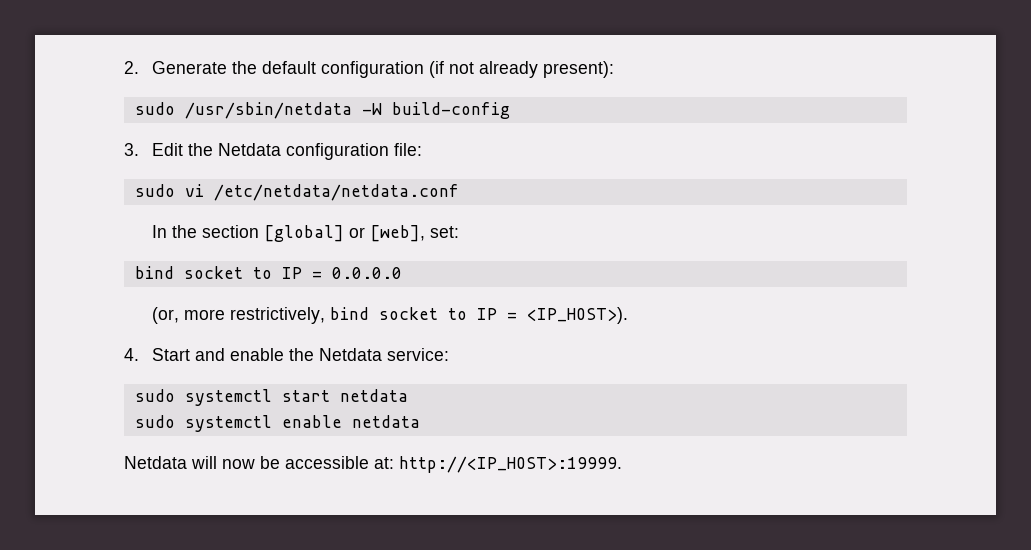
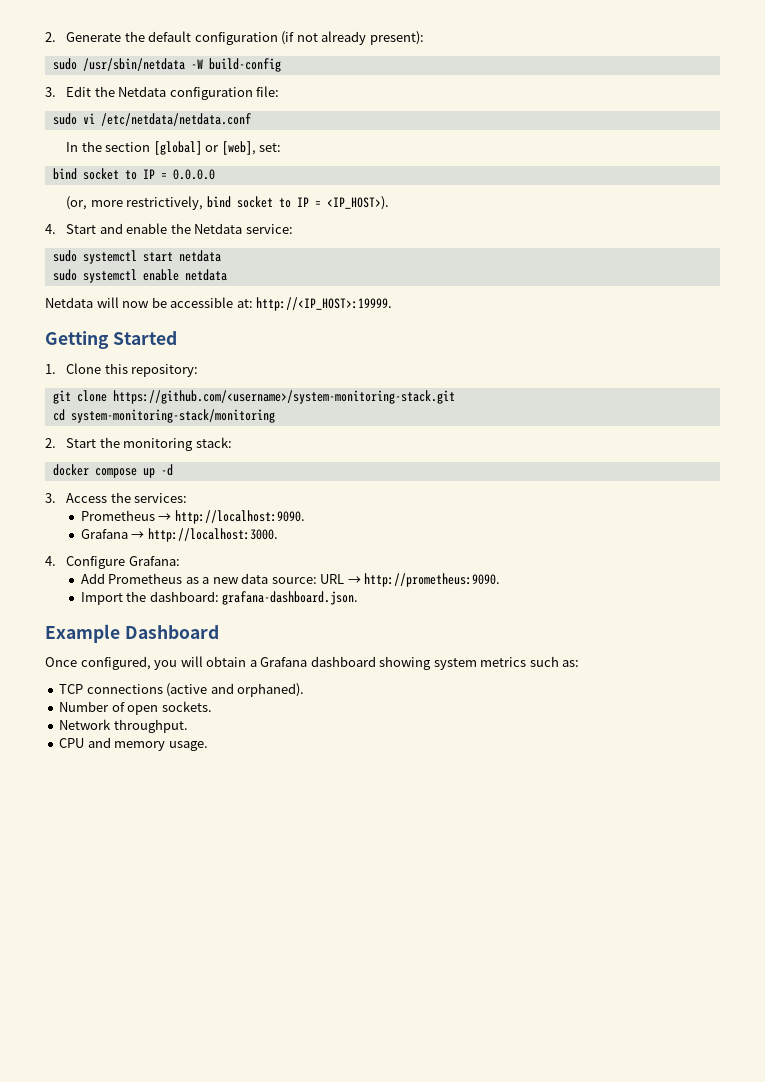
(622, 464) none -> [45,331,177,349] [45,363,199,377] [52,390,455,404] [52,409,275,423] [45,437,232,451] [52,464,173,478] [45,492,188,503] [80,510,305,524] [80,528,278,542] [45,556,180,569] [80,573,501,587] [80,591,359,605] [45,624,219,643] [45,656,580,670] [59,683,305,697] [59,701,212,715] [59,719,188,733] [59,737,208,751] // Getting Started // 1. Clone this repository: // git clone https://github.com/<username>/system-monitoring-stack.git // cd system-monitoring-stack/monitoring // 2. Start the monitoring stack: // docker compose up -d // 3. Access the services: // Prometheus → http://localhost:9090. // Grafana → http://localhost:3000. // 4. Configure Grafana: // Add Prometheus as a new data source: URL → http://prometheus:9090. // Import the dashboard: grafana-dashboard.json. // Example Dashboard // Once configured, you will obtain a Grafana dashboard showing system metrics such as: // TCP connections (active and orphaned). // Number of open sockets. // Network throughput. // CPU and memory usage.

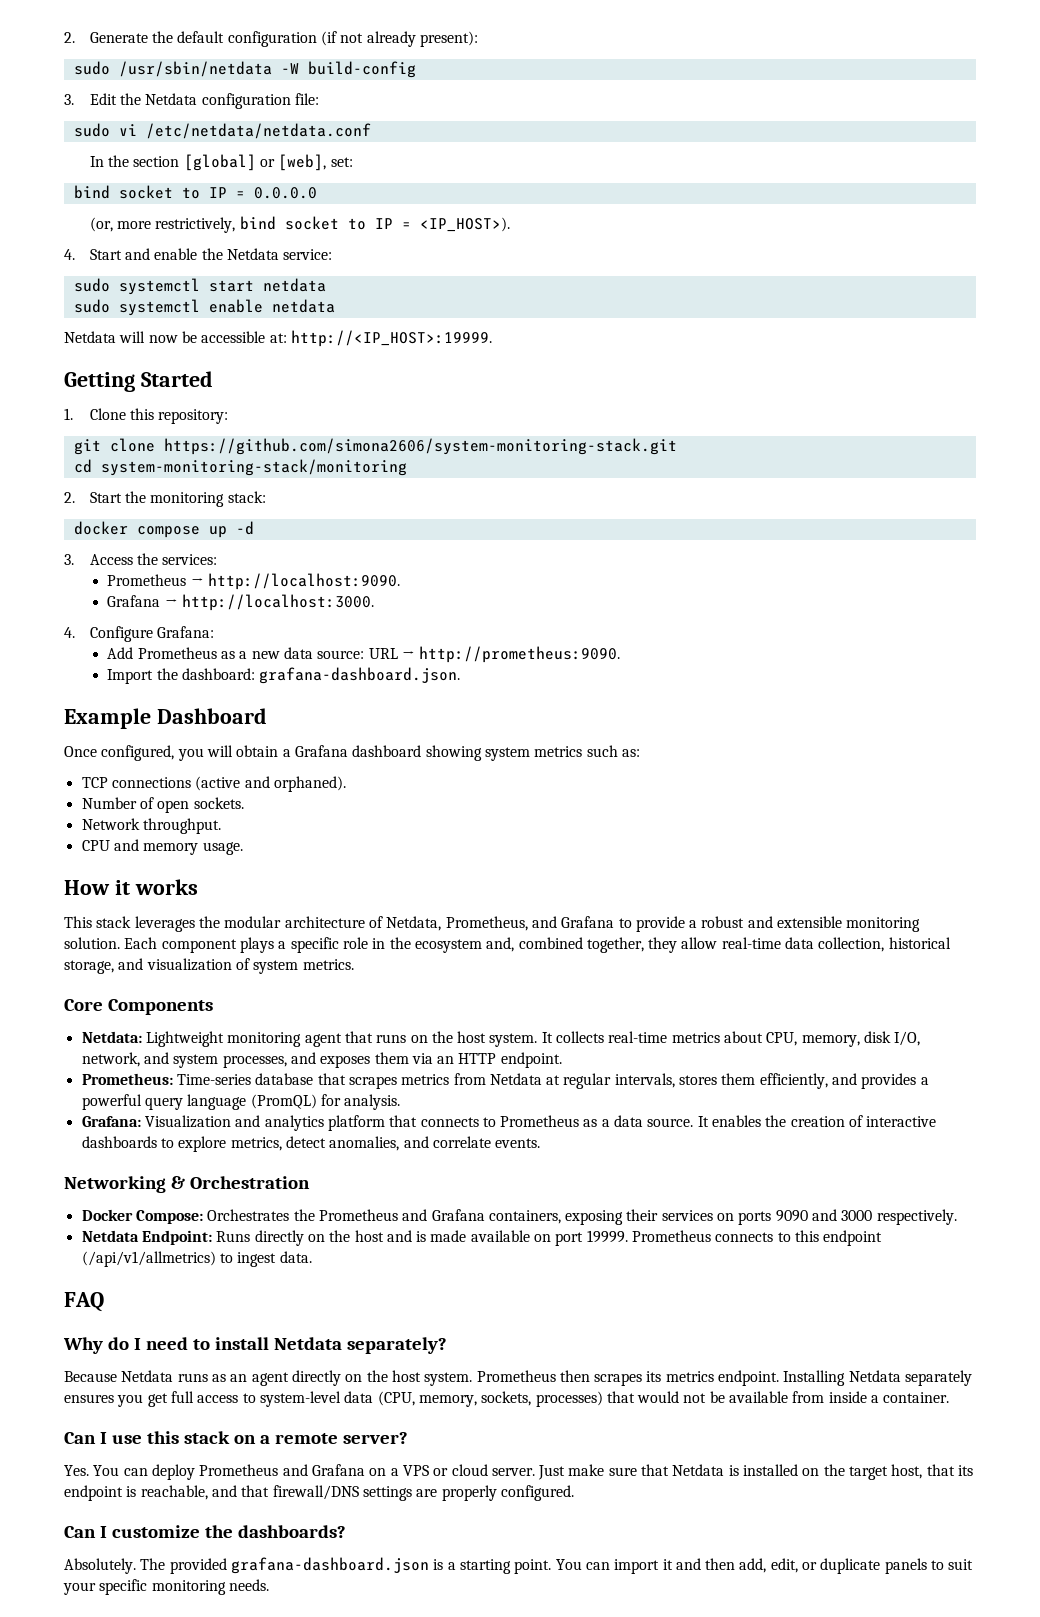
[112,390,455,404] https://github.com/<username>/system-monitoring-stack.git -> [163,438,677,455] https://github.com/simona2606/system-monitoring-stack.git
(208, 746) none -> [64,879,198,895] [64,916,921,932] [64,937,951,953] [64,958,354,974] [64,999,213,1015] [81,1031,921,1047] [81,1052,562,1068] [81,1073,929,1089] [81,1094,401,1110] [81,1115,937,1131] [81,1136,541,1152] [64,1176,310,1193] [81,1209,957,1225] [81,1230,883,1246] [81,1251,312,1267] [64,1292,104,1312] [63,1337,447,1354] [64,1370,973,1386] [64,1391,950,1407] [64,1431,408,1444] [64,1464,974,1480] [64,1485,574,1501] [64,1525,346,1538] [64,1557,974,1574] [63,1579,269,1595] // How it works // This stack leverages the modular architecture of Netdata, Prometheus, and Grafana to provide a robust and extensible monitoring solution. Each component plays a specific role in the ecosystem and, combined together, they allow real-time data collection, historical storage, and visualization of system metrics. // Core Components // Netdata: Lightweight monitoring agent that runs on the host system. It collects real-time metrics about CPU, memory, disk I/O, network, and system processes, and exposes them via an HTTP endpoint. // Prometheus: Time-series database that scrapes metrics from Netdata at regular intervals, stores them efficiently, and provides a powerful query language (PromQL) for analysis. // Grafana: Visualization and analytics platform that connects to Prometheus as a data source. It enables the creation of interactive dashboards to explore metrics, detect anomalies, and correlate events. // Networking & Orchestration // Docker Compose: Orchestrates the Prometheus and Grafana containers, exposing their services on ports 9090 and 3000 respectively. // Netdata Endpoint: Runs directly on the host and is made available on port 19999. Prometheus connects to this endpoint (/api/v1/allmetrics) to ingest data. // FAQ // Why do I need to install Netdata separately? // Because Netdata runs as an agent directly on the host system. Prometheus then scrapes its metrics endpoint. Installing Netdata separately ensures you get full access to system-level data (CPU, memory, sockets, processes) that would not be available from inside a container. // Can I use this stack on a remote server? // Yes. You can deploy Prometheus and Grafana on a VPS or cloud server. Just make sure that Netdata is installed on the target host, that its endpoint is reachable, and that firewall/DNS settings are properly configured. // Can I customize the dashboards? // Absolutely. The provided grafana-dashboard.json is a starting point. You can import it and then add, edit, or duplicate panels to suit your specific monitoring needs.

